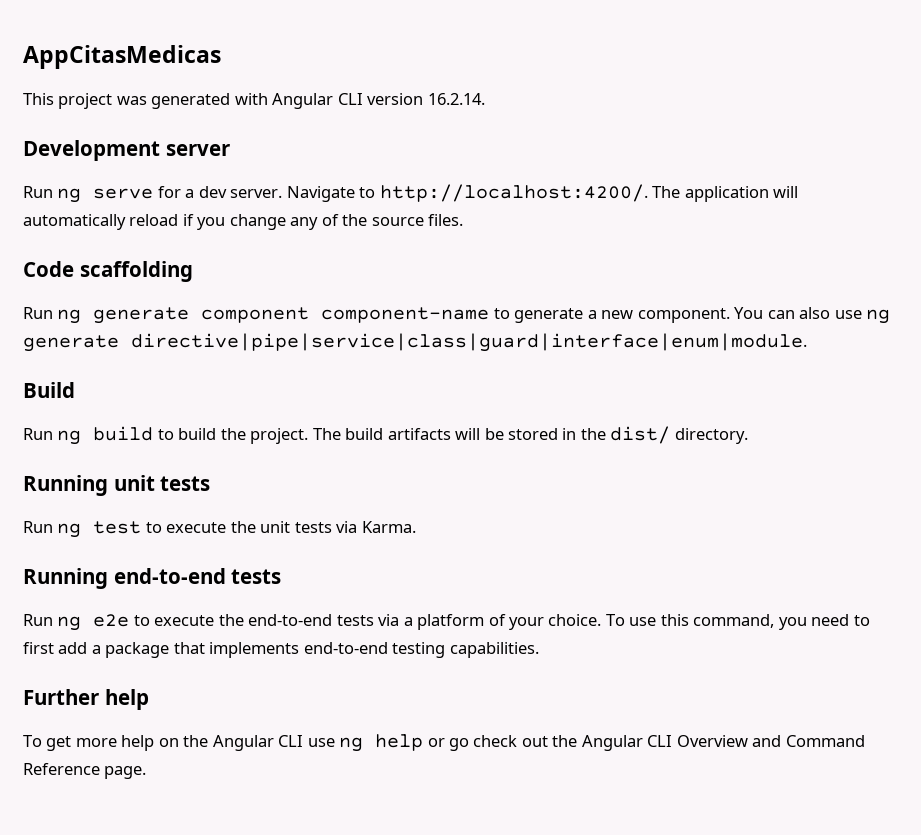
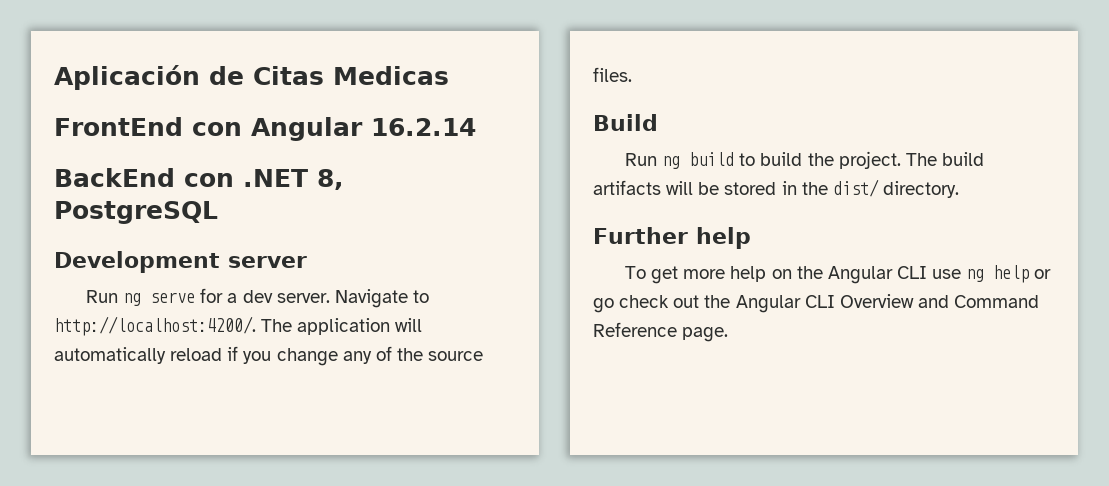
[23,45,221,69] [23,93,485,109] AppCitasMedicas // This project was generated with Angular CLI version 16.2.14. -> [54,65,449,90] [54,117,476,141] [54,168,344,190] [54,201,218,224] Aplicación de Citas Medicas // FrontEnd con Angular 16.2.14 // BackEnd con .NET 8, PostgreSQL
[23,261,193,282] [23,307,891,324] [23,333,807,352] // Code scaffolding // Run ng generate component component-name to generate a new component. You can also use ng generate directive|pipe|service|class|guard|interface|enum|module. -> (632, 74) none
[23,475,211,496] [23,521,416,538] [23,568,282,589] [23,614,870,631] [23,642,539,658] // Running unit tests // Run ng test to execute the unit tests via Karma. // Running end-to-end tests // Run ng e2e to execute the end-to-end tests via a platform of your choice. To use this command, you need to first add a package that implements end-to-end testing capabilities. -> (959, 189) none

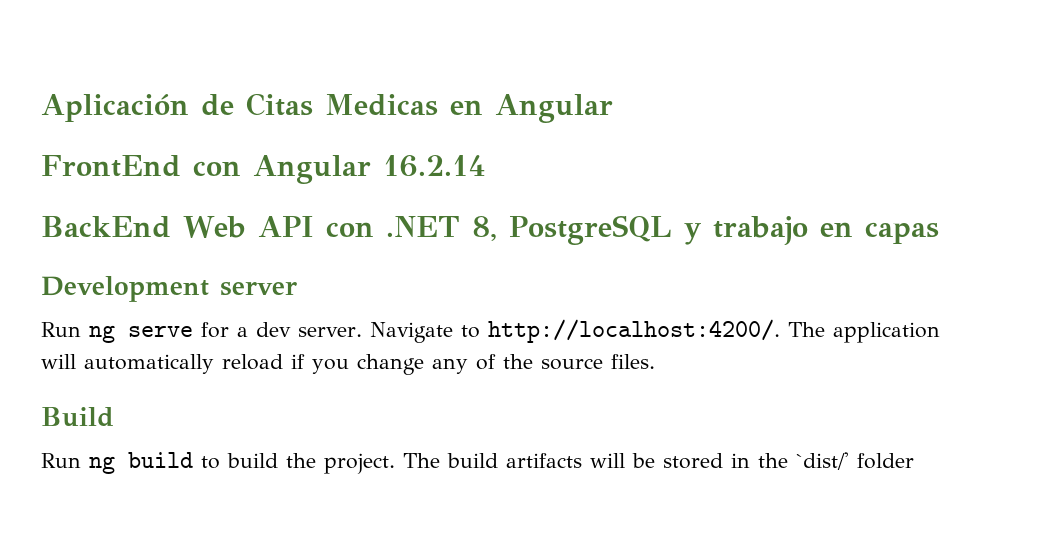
(449, 75) none -> [450,94,613,123] en Angular
(175, 177) none -> [183,216,314,238] Web API
(218, 212) none -> [683,216,939,245] y trabajo en capas
[832,179,959,198] [593,227,751,249] [625,265,1052,284] [593,294,1040,313] [593,322,729,342] dist/ directory. // Further help // To get more help on the Angular CLI use ng help or go check out the Angular CLI Overview and Command Reference page. -> [796,452,914,470] `dist/' folder

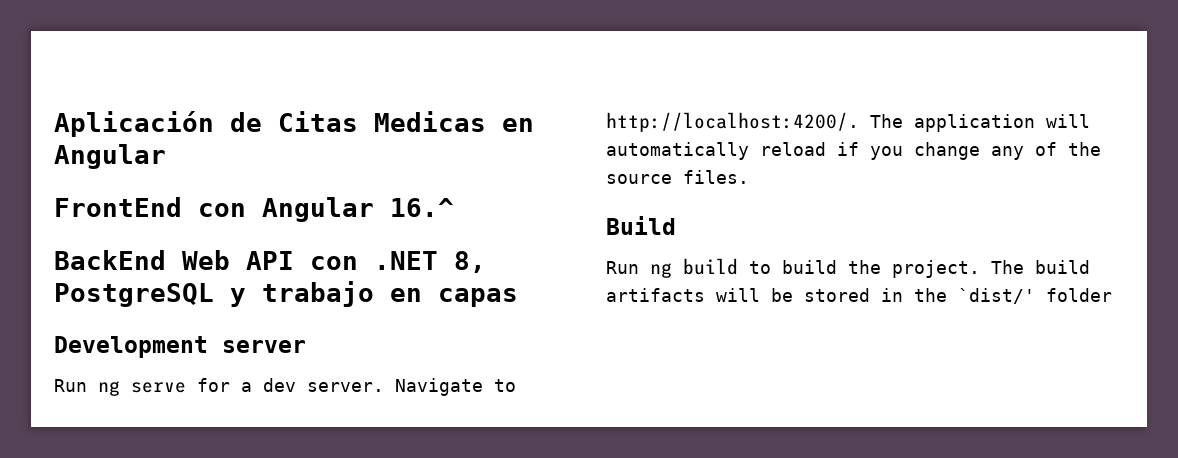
[383,155,486,177] 16.2.14 -> [390,198,454,217] 16.^

